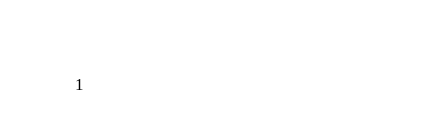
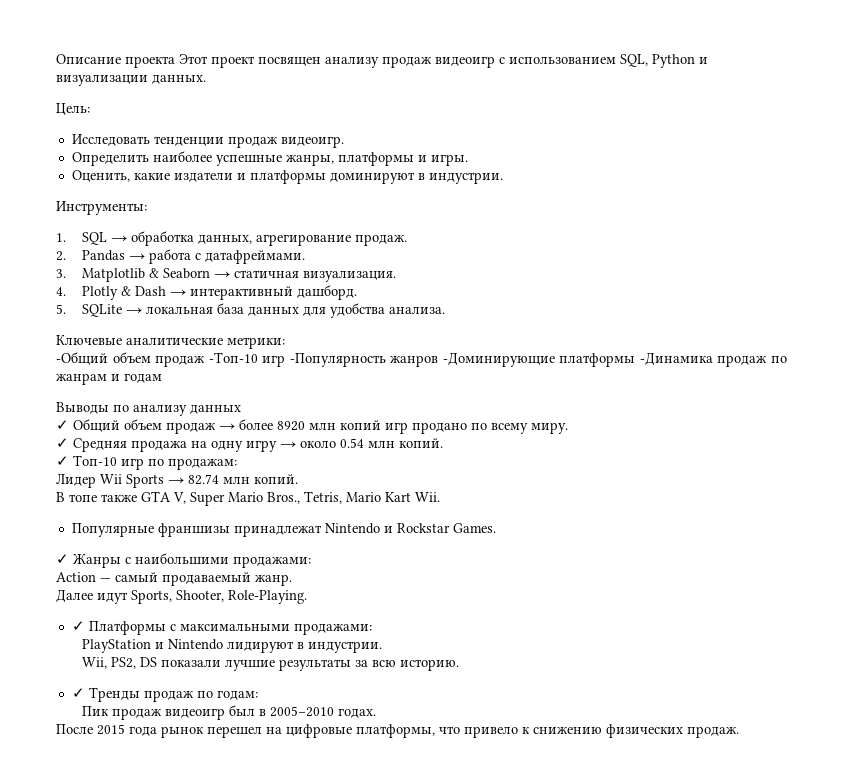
[75,79,84,90] 1 -> [56,54,708,68] [56,75,206,86] [56,103,90,116] [71,134,344,148] [71,151,468,166] [71,170,503,184] [56,201,147,215] [56,231,408,246] [56,249,306,264] [56,268,397,282] [56,285,358,300] [56,303,446,318] [56,335,285,349] [56,352,787,367] [56,373,162,385] [56,402,241,416] [56,419,568,434] [56,438,443,452] [56,455,237,470] [56,473,298,488] [56,491,440,506] [71,523,496,537] [56,553,311,568] [56,572,292,586] [56,589,307,604] [71,621,372,635] [82,639,383,653] [82,657,460,671] [71,687,258,702] [82,705,377,720] [56,724,739,738] Описание проекта Этот проект посвящен анализу продаж видеоигр с использованием SQL, Python и визуализации данных. // Цель: // Исследовать тенденции продаж видеоигр. // Определить наиболее успешные жанры, платформы и игры. // Оценить, какие издатели и платформы доминируют в индустрии. // Инструменты: // 1. SQL → обработка данных, агрегирование продаж. // 2. Pandas → работа с датафреймами. // 3. Matplotlib & Seaborn → статичная визуализация. // 4. Plotly & Dash → интерактивный дашборд. // 5. SQLite → локальная база данных для удобства анализа. // Ключевые аналитические метрики: // -Общий объем продаж -Топ-10 игр -Популярность жанров -Доминирующие платформы -Динамика продаж по жанрам и годам // Выводы по анализу данных // ✓ Общий объем продаж → более 8920 млн копий игр продано по всему миру. // ✓ Средняя продажа на одну игру → около 0.54 млн копий. // ✓ Топ-10 игр по продажам: // Лидер Wii Sports → 82.74 млн копий. // В топе также GTA V, Super Mario Bros., Tetris, Mario Kart Wii. // Популярные франшизы принадлежат Nintendo и Rockstar Games. // ✓ Жанры с наибольшими продажами: // Action — самый продаваемый жанр. // Далее идут Sports, Shooter, Role-Playing. // ✓ Платформы с максимальными продажами: // PlayStation и Nintendo лидируют в индустрии. // Wii, PS2, DS показали лучшие результаты за всю историю. // ✓ Тренды продаж по годам: // Пик продаж видеоигр был в 2005–2010 годах. // После 2015 года рынок перешел на цифровые платформы, что привело к снижению физических продаж.

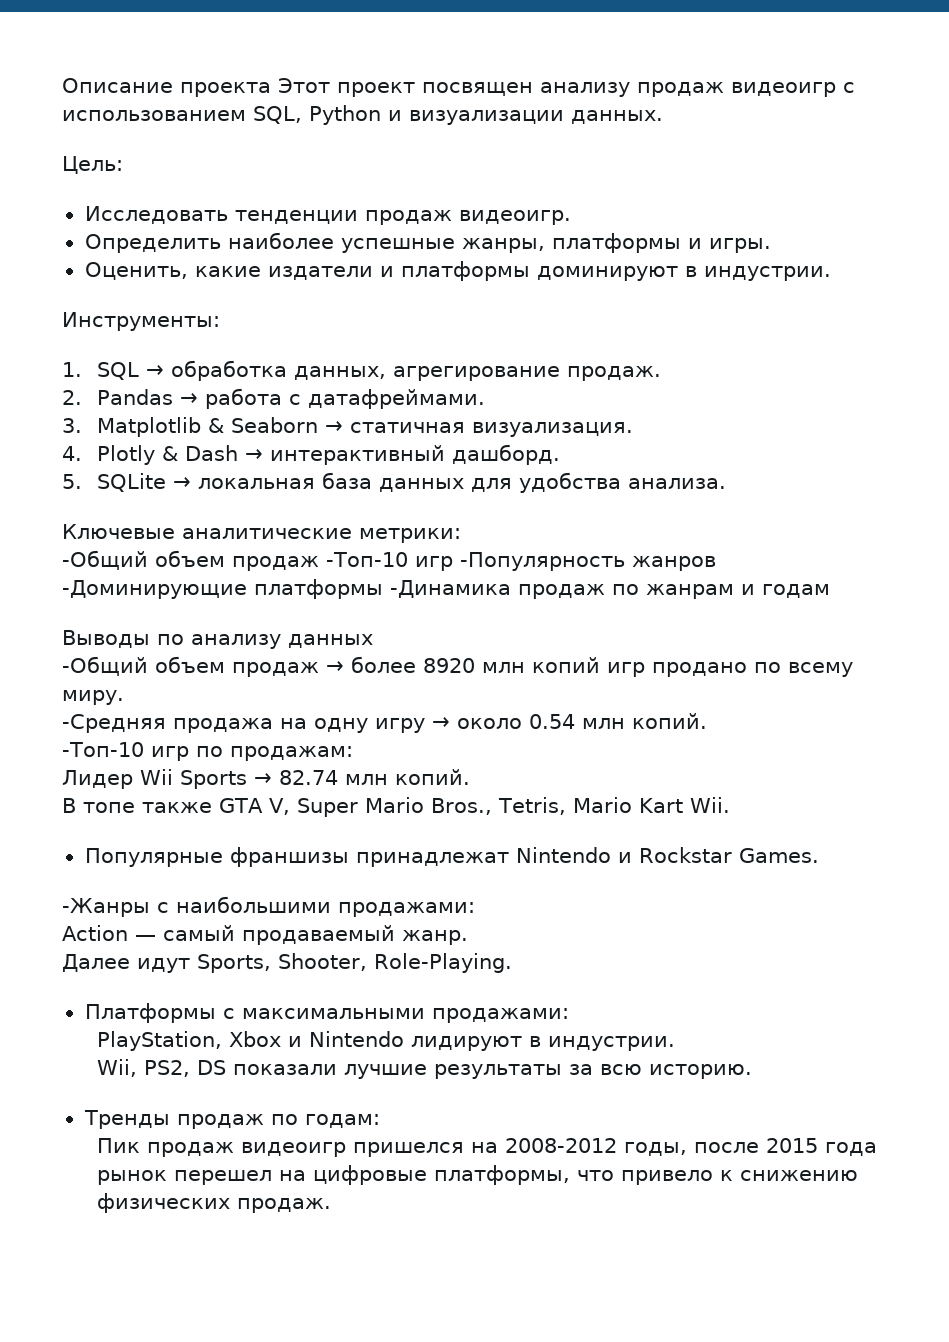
[56,419,120,432] ✓ Общий -> [62,656,148,676] -Общий
[56,438,127,452] ✓ Средняя -> [62,714,166,733] -Средняя
[56,455,117,466] ✓ Топ-10 -> [62,742,144,757] -Топ-10
[56,554,121,568] ✓ Жанры -> [62,898,150,917] -Жанры
[71,621,85,631] ✓ -> (512, 963) none
[82,639,152,653] PlayStation -> [96,1031,281,1051] PlayStation, Xbox
[71,688,85,698] ✓ -> (752, 1071) none
[229,705,377,718] [56,724,93,734] был в 2005–2010 годах. // После -> [352,1138,759,1157] пришелся на 2008-2012 годы, после

